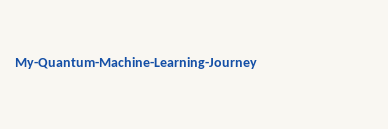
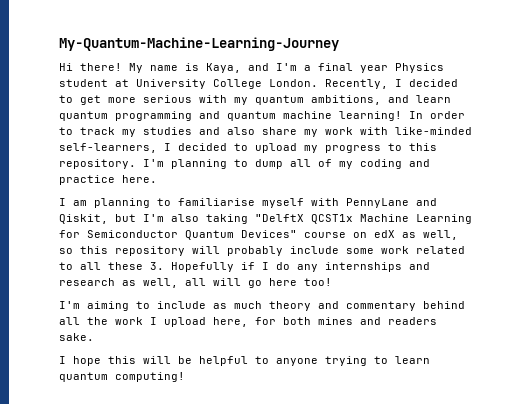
(257, 63) none -> [59,63,444,73] [59,79,458,89] [59,95,451,105] [59,111,465,121] [59,127,472,137] [59,143,437,153] [59,159,430,169] [59,175,157,185] [59,198,437,208] [59,214,472,224] [59,230,458,240] [59,246,465,256] [59,262,430,272] [59,278,332,288] [59,301,465,311] [59,317,437,327] [59,333,94,341] [59,356,430,366] [59,372,185,382] // Hi there! My name is Kaya, and I'm a final year Physics student at University College London. Recently, I decided to get more serious with my quantum ambitions, and learn quantum programming and quantum machine learning! In order to track my studies and also share my work with like-minded self-learners, I decided to upload my progress to this repository. I'm planning to dump all of my coding and practice here. // I am planning to familiarise myself with PennyLane and Qiskit, but I'm also taking "DelftX QCST1x Machine Learning for Semiconductor Quantum Devices" course on edX as well, so this repository will probably include some work related to all these 3. Hopefully if I do any internships and research as well, all will go here too! // I'm aiming to include as much theory and commentary behind all the work I upload here, for both mines and readers sake. // I hope this will be helpful to anyone trying to learn quantum computing!

